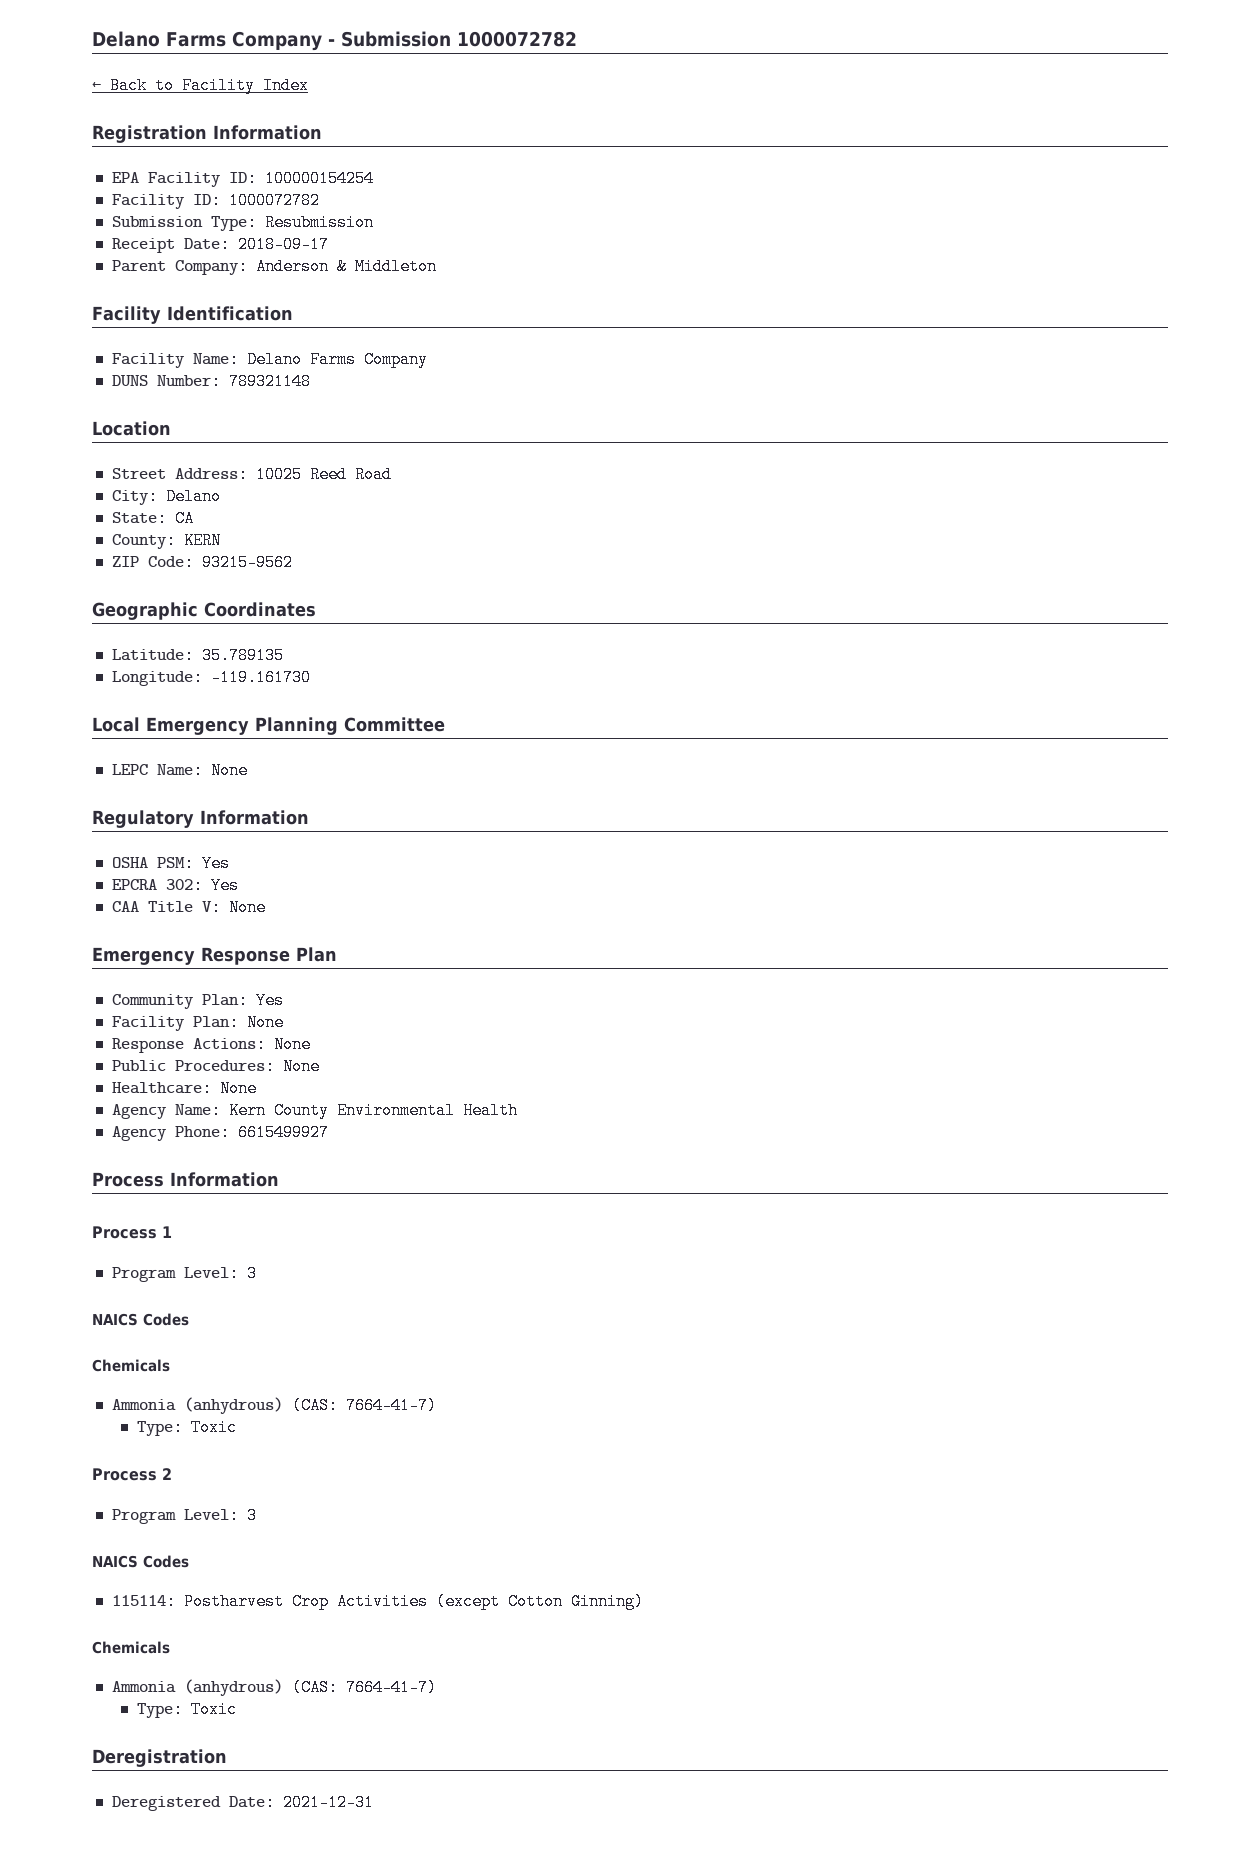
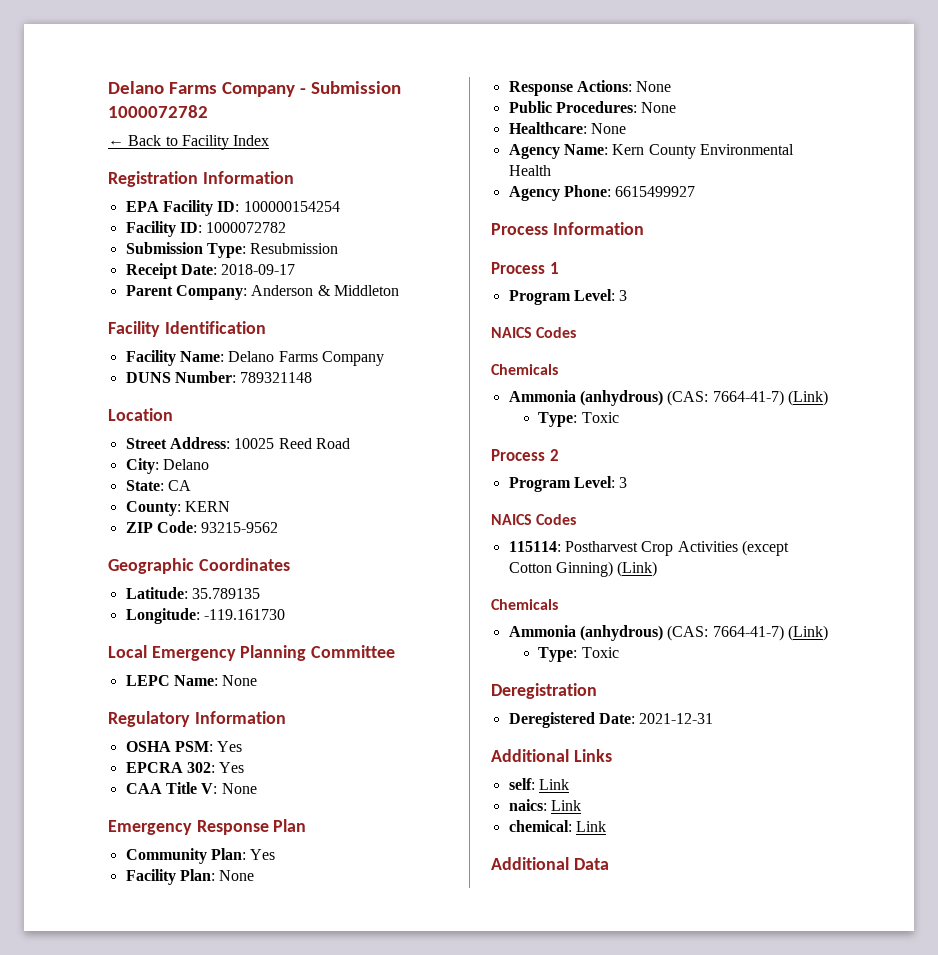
(437, 1405) none -> [787,390,828,406] (Link)
[92,1641,170,1654] [111,1679,437,1696] // Chemicals // Ammonia (anhydrous) (CAS: 7664-41-7) -> [617,561,658,577] [491,599,558,610] [508,625,828,641] (Link) // Chemicals // Ammonia (anhydrous) (CAS: 7664-41-7) (Link)
(374, 1802) none -> [491,749,612,762] [508,778,569,790] [508,799,581,811] [508,820,606,832] [491,857,609,870] // Additional Links // self: Link // naics: Link // chemical: Link // Additional Data

